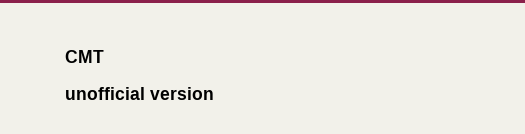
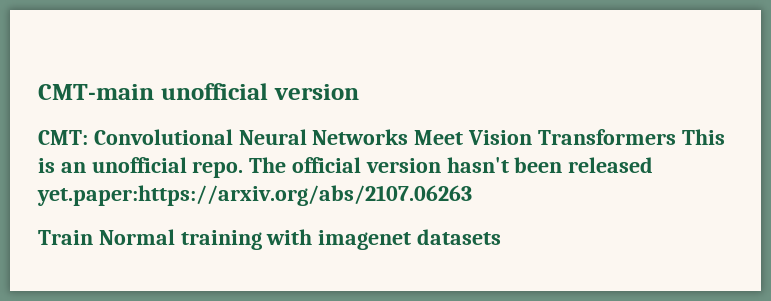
[65,50,104,63] CMT // -> [38,84,154,100] CMT-main
(214, 93) none -> [38,129,725,145] [38,157,654,178] [37,185,472,206] [38,229,502,250] // CMT: Convolutional Neural Networks Meet Vision Transformers This is an unofficial repo. The official version hasn't been released yet.paper:https://arxiv.org/abs/2107.06263 // Train Normal training with imagenet datasets

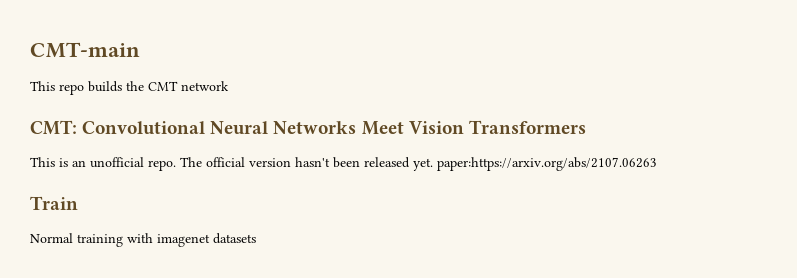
[160,83,359,100] unofficial version -> [30,81,229,95] // This repo builds the CMT network
(676, 137) none -> (586, 127) //
[37,185,472,206] yet.paper:https://arxiv.org/abs/2107.06263 -> [413,157,657,171] yet. paper:https://arxiv.org/abs/2107.06263
(93, 237) none -> (78, 203) //

